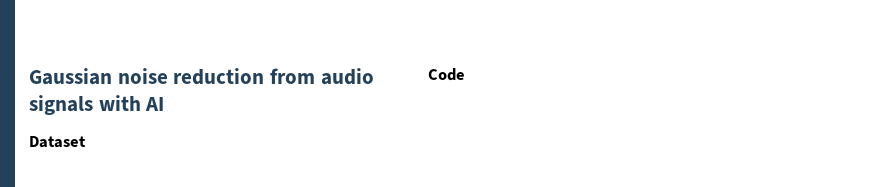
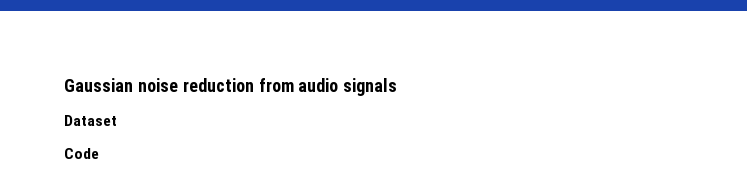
[98,95,165,111] with AI -> (398, 87) none

